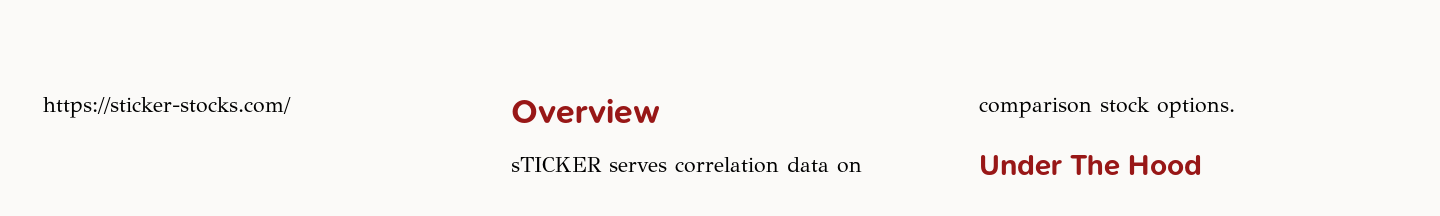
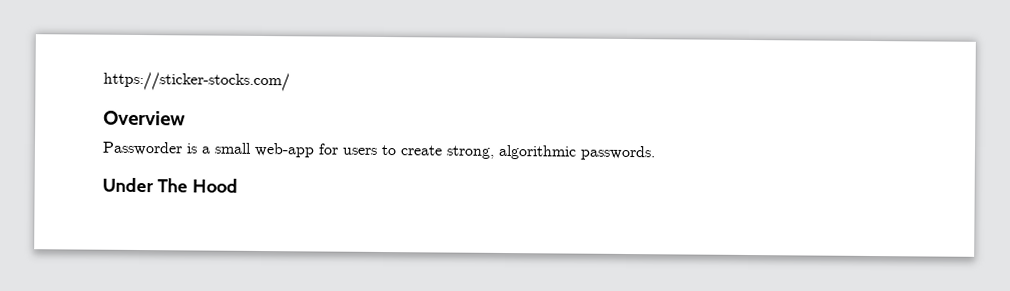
[511,157,862,173] [979,97,1235,118] sTICKER serves correlation data on comparison stock options. -> [102,141,655,161] Passworder is a small web-app for users to create strong, algorithmic passwords.

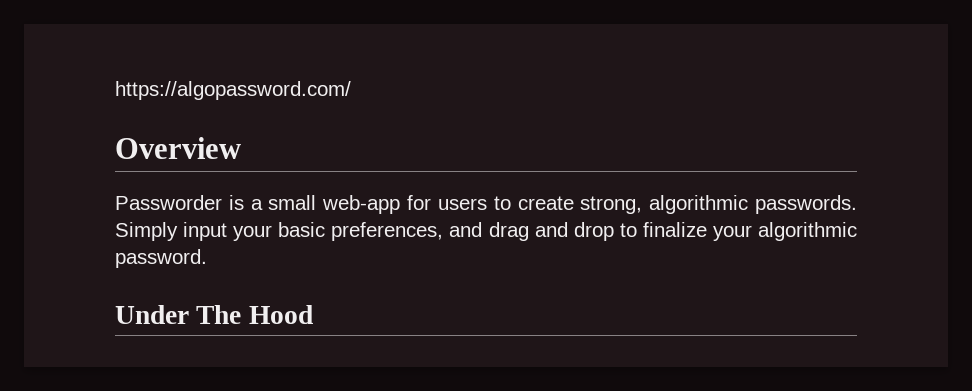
[103,71,290,92] https://sticker-stocks.com/ -> [115,81,351,100] https://algopassword.com/
(655, 153) none -> [115,222,858,241] [115,249,207,268] Simply input your basic preferences, and drag and drop to finalize your algorithmic password.

